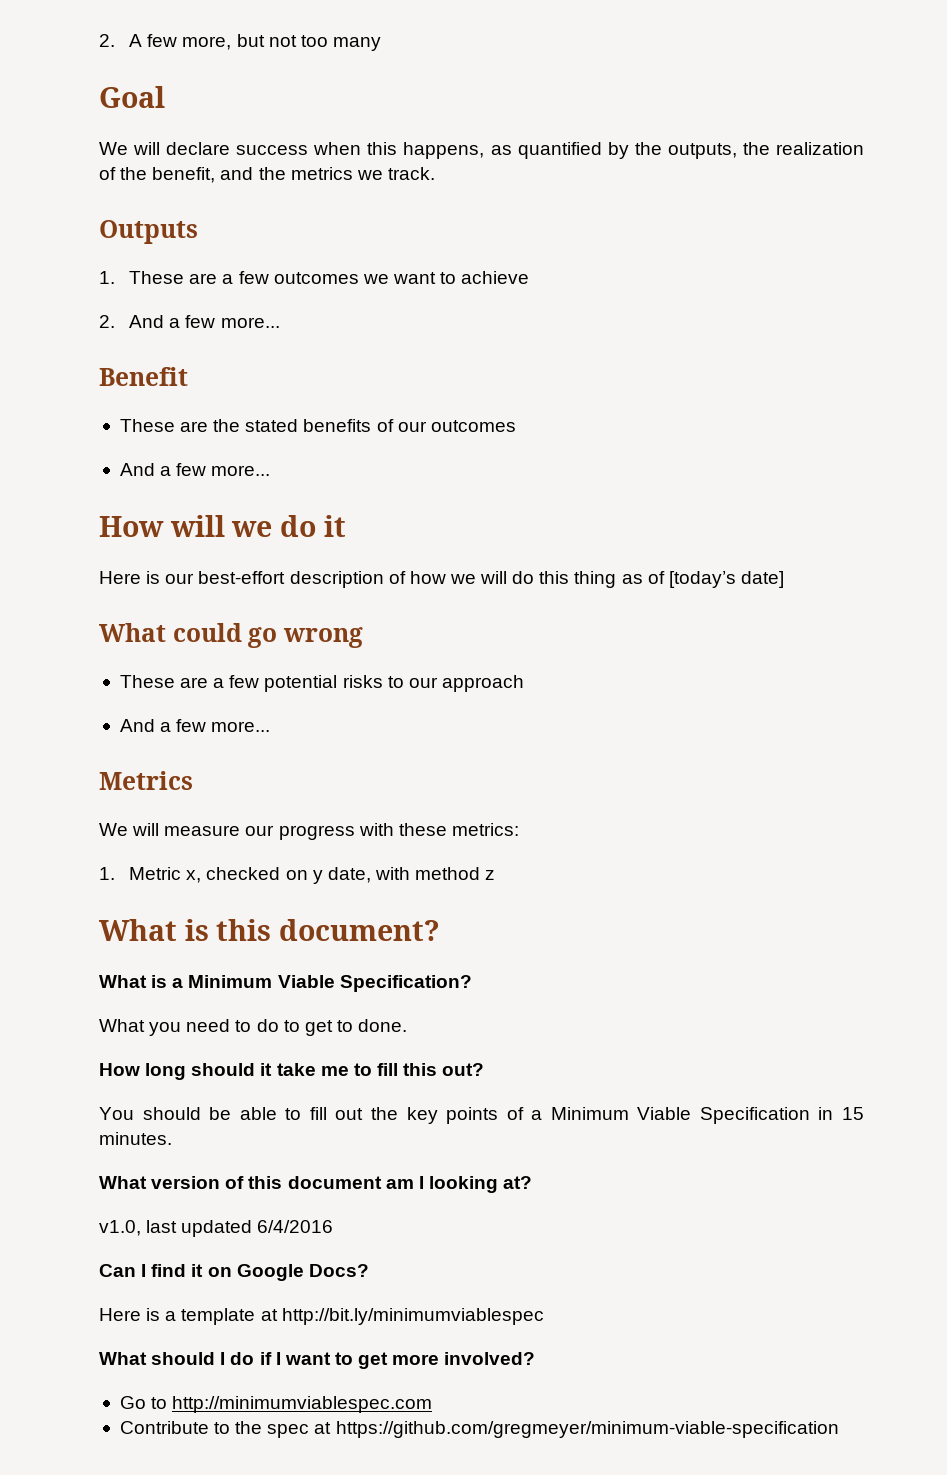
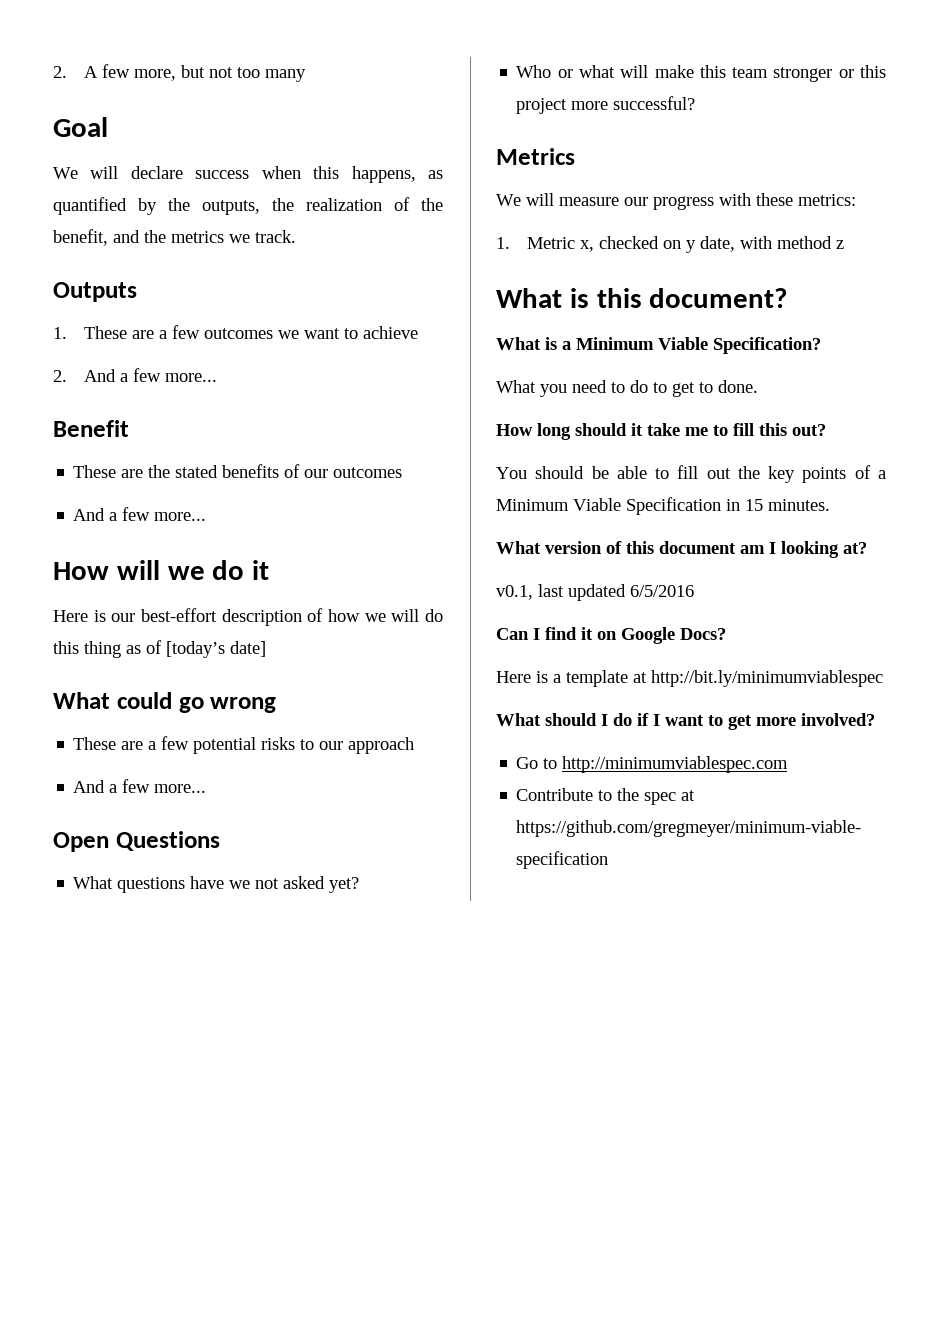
(271, 726) none -> [53,831,220,852] [73,876,360,893] [516,65,886,82] [516,96,696,114] // Open Questions // What questions have we not asked yet? // Who or what will make this team stronger or this project more successful?
[99,1220,141,1236] v1.0, -> [496,585,533,600] v0.1,
[257,1220,334,1233] 6/4/2016 -> [630,585,694,597] 6/5/2016

